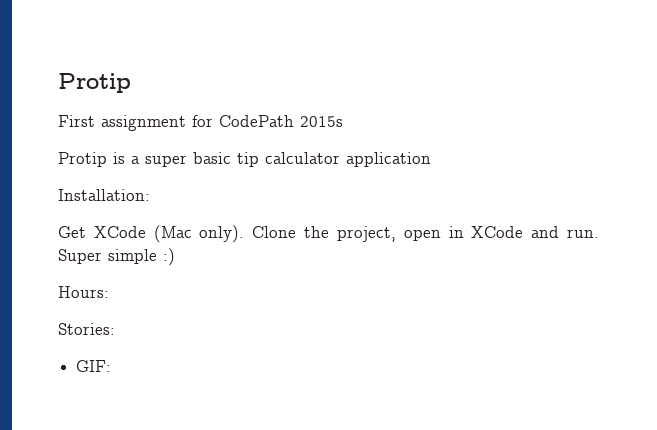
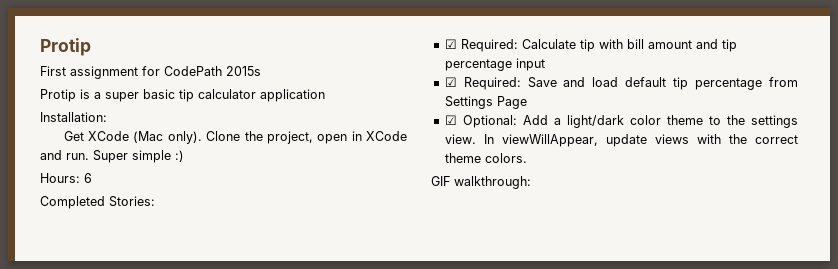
(109, 292) // -> [84,173,92,183] [40,196,105,209] 6 // Completed
[76,360,112,372] GIF: -> [444,39,737,52] [444,58,545,71] [444,77,798,90] [444,96,527,109] [444,115,798,128] [444,134,798,147] [444,153,527,163] [431,176,531,189] ☑ Required: Calculate tip with bill amount and tip percentage input // ☑ Required: Save and load default tip percentage from Settings Page // ☑ Optional: Add a light/dark color theme to the settings view. In viewWillAppear, update views with the correct theme colors. // GIF walkthrough:

